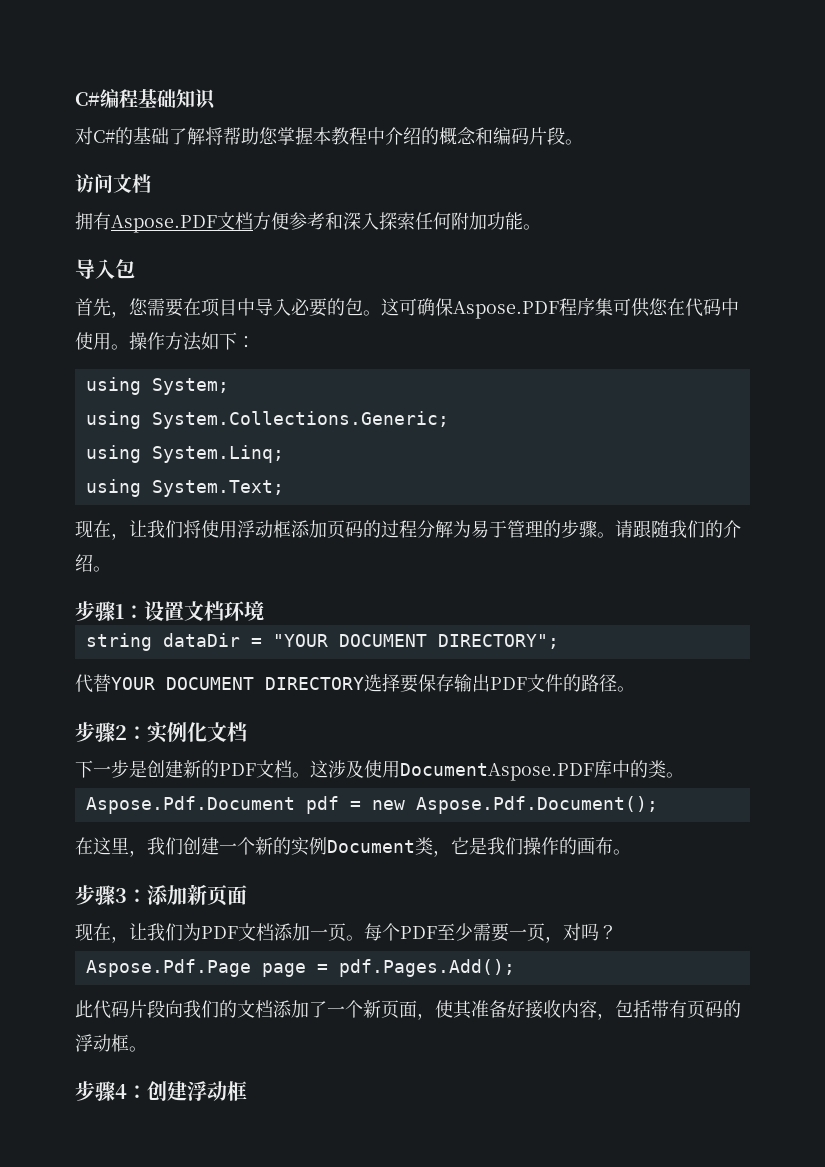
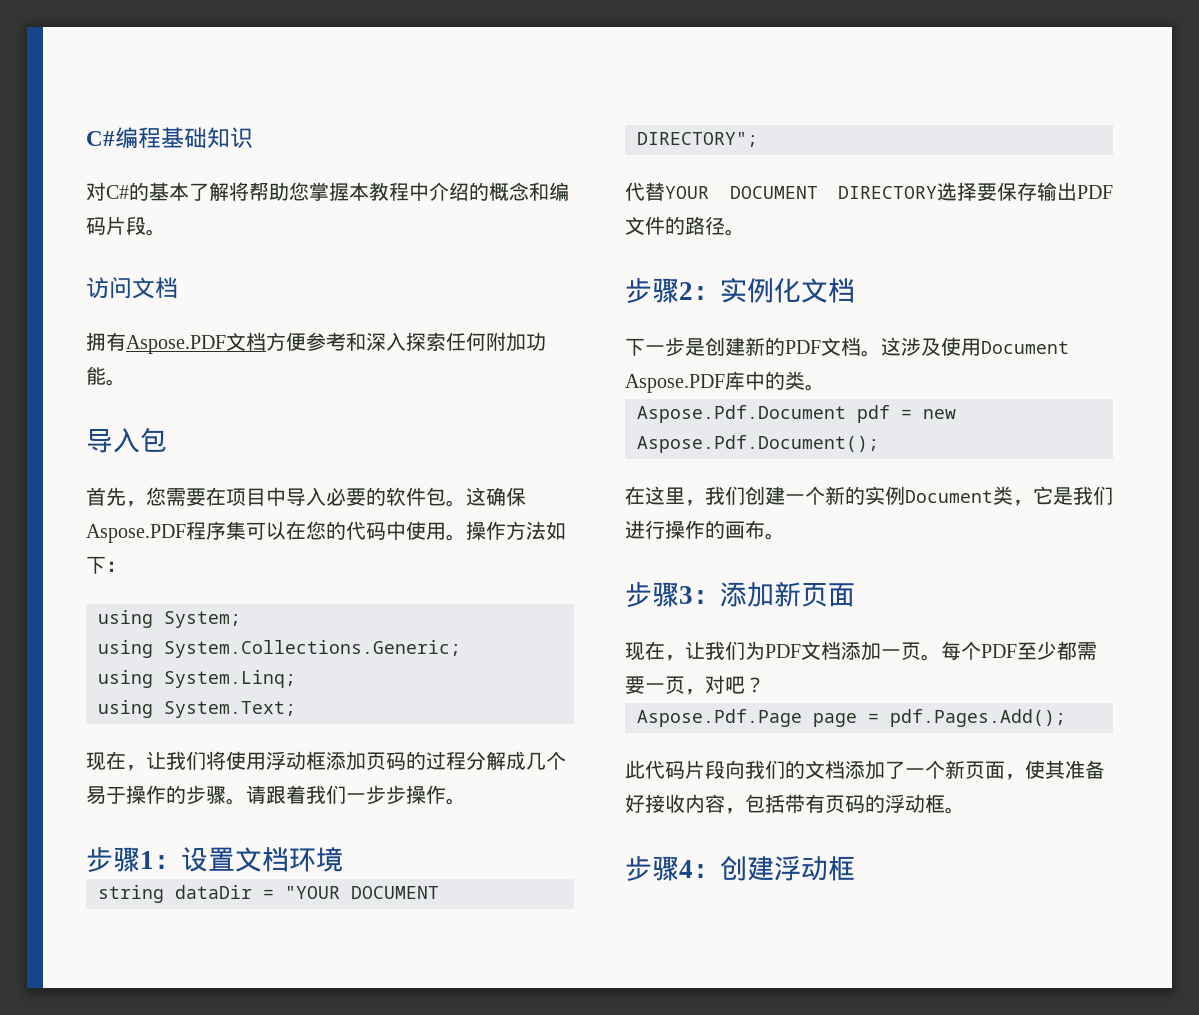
[151,127,169,145] 础 -> [169,182,189,201] 本
[345,298,417,316] 包。这可 -> [386,487,486,507] 软件包。这
[631,298,685,317] 供您在 -> [266,521,346,540] 以在您的
[453,520,741,538] [75,554,93,572] 为易于管理的步骤。请跟随我们的介绍 -> [506,751,566,770] [86,785,446,805] 成几个易于操作的步骤。请跟着我们一步步操作
[400,763,594,781] DocumentAspose.PDF -> [981,341,1069,354] [625,374,725,393] Document Aspose.PDF
(523, 846) none -> [625,520,665,539] 进行
(473, 932) none -> [1057,641,1077,660] 都
[581,923,599,941] 吗 -> [725,676,745,694] 吧

